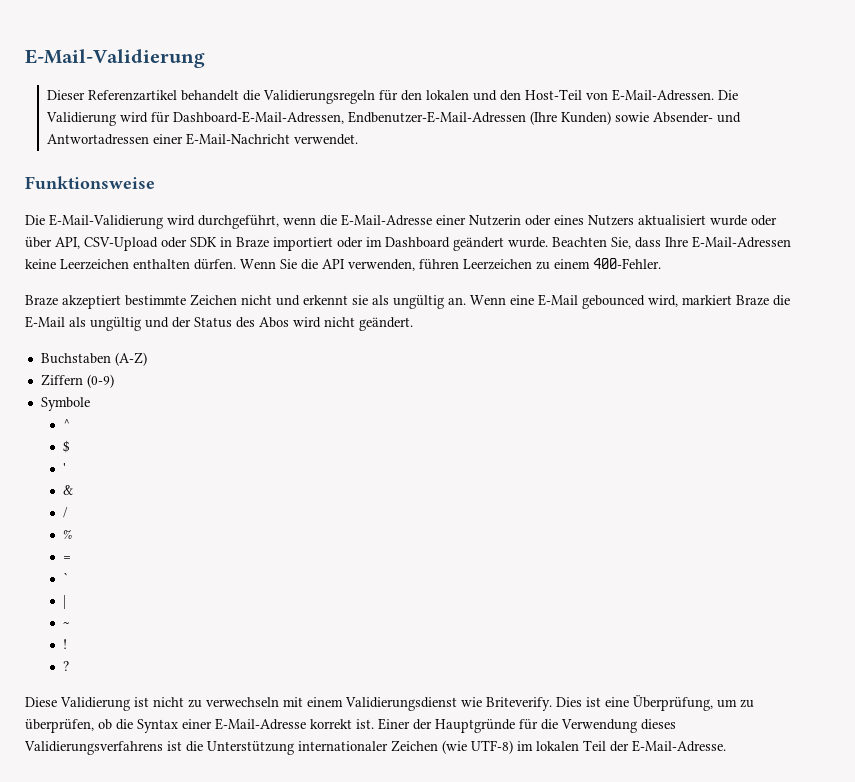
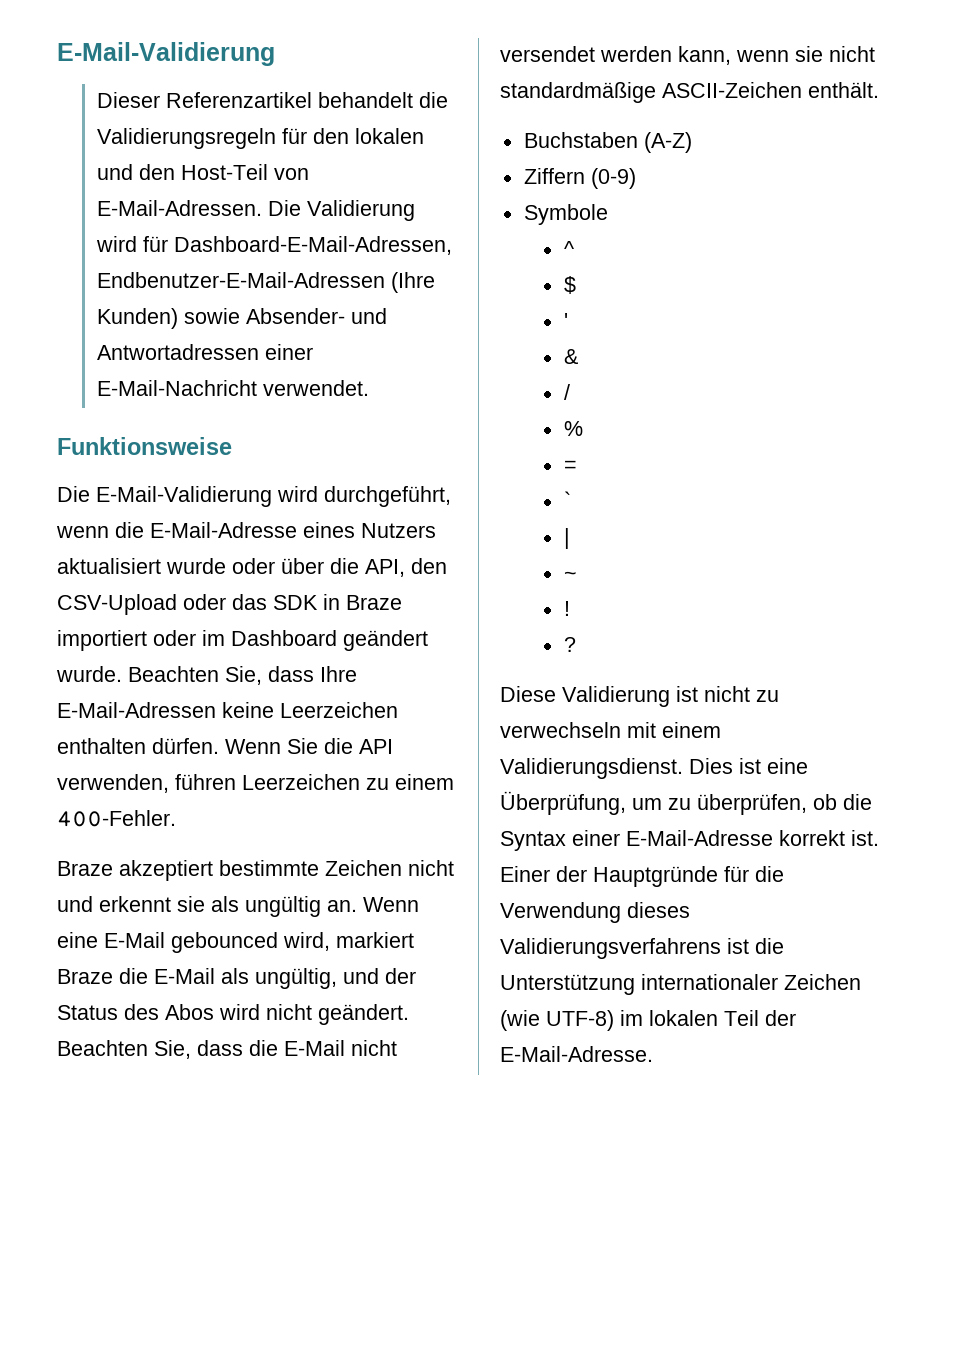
[436,215,551,226] einer Nutzerin oder -> (297, 530) none
[55,237,80,249] API, -> [330,558,447,577] die API, den
(187, 242) none -> [232,594,267,610] das
[90,317,141,331] ungültig -> [255,968,337,989] ungültig,
(413, 324) none -> [57,1040,397,1059] [500,46,875,65] [500,82,879,103] Beachten Sie, dass die E-Mail nicht versendet werden kann, wenn sie nicht standardmäßige ASCII-Zeichen enthält.
[345,697,552,711] Validierungsdienst wie Briteverify. -> [500,758,683,779] Validierungsdienst.

